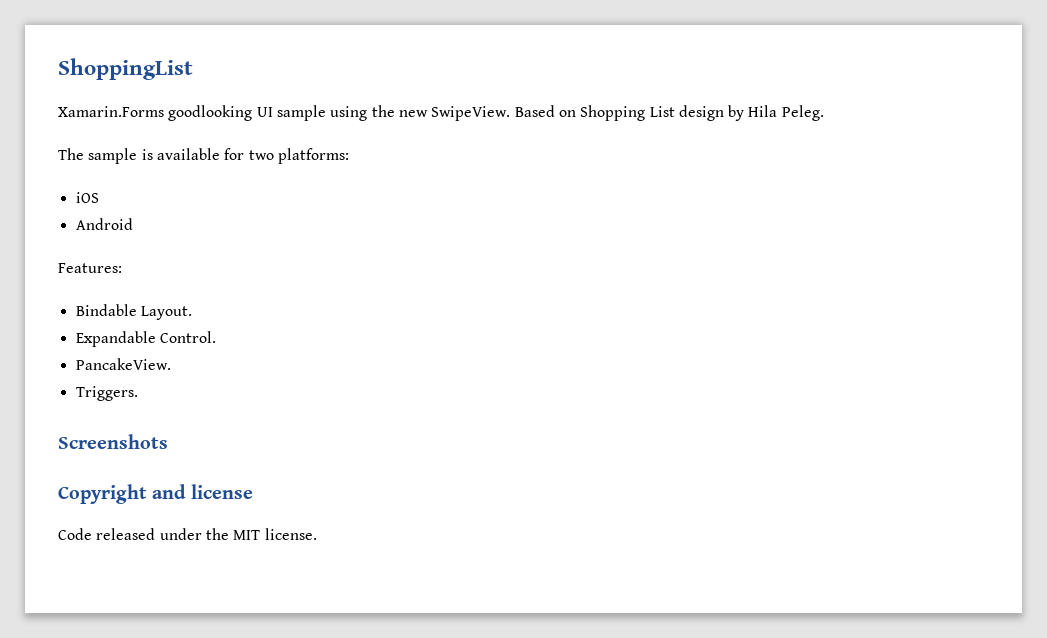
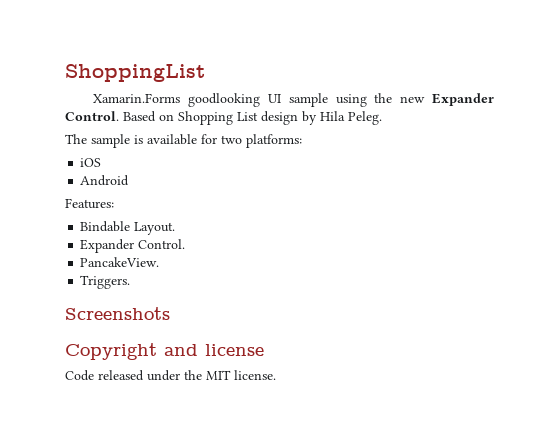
[431,106,511,121] SwipeView. -> [432,93,494,106] [65,111,119,121] Expander Control.
[75,331,156,347] Expandable -> [80,239,135,253] Expander

